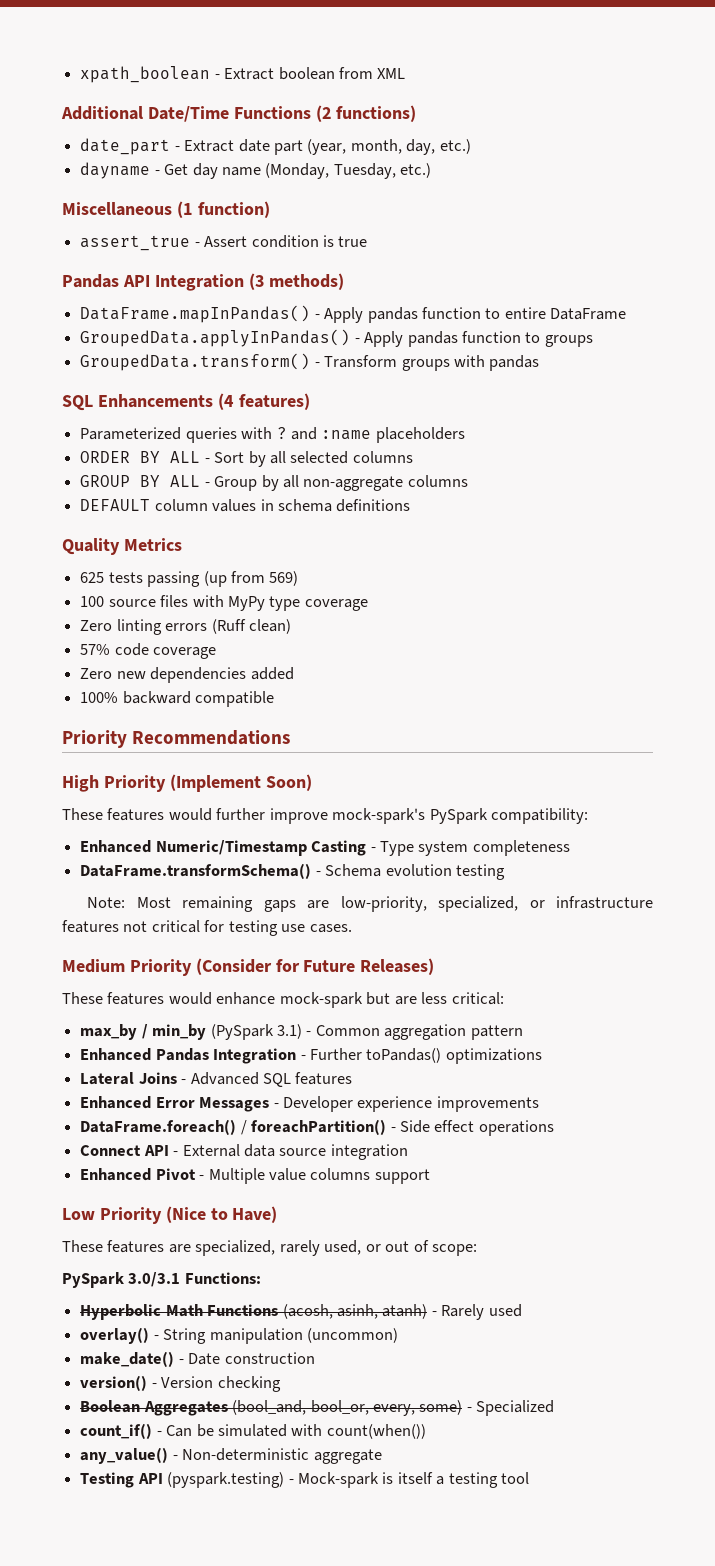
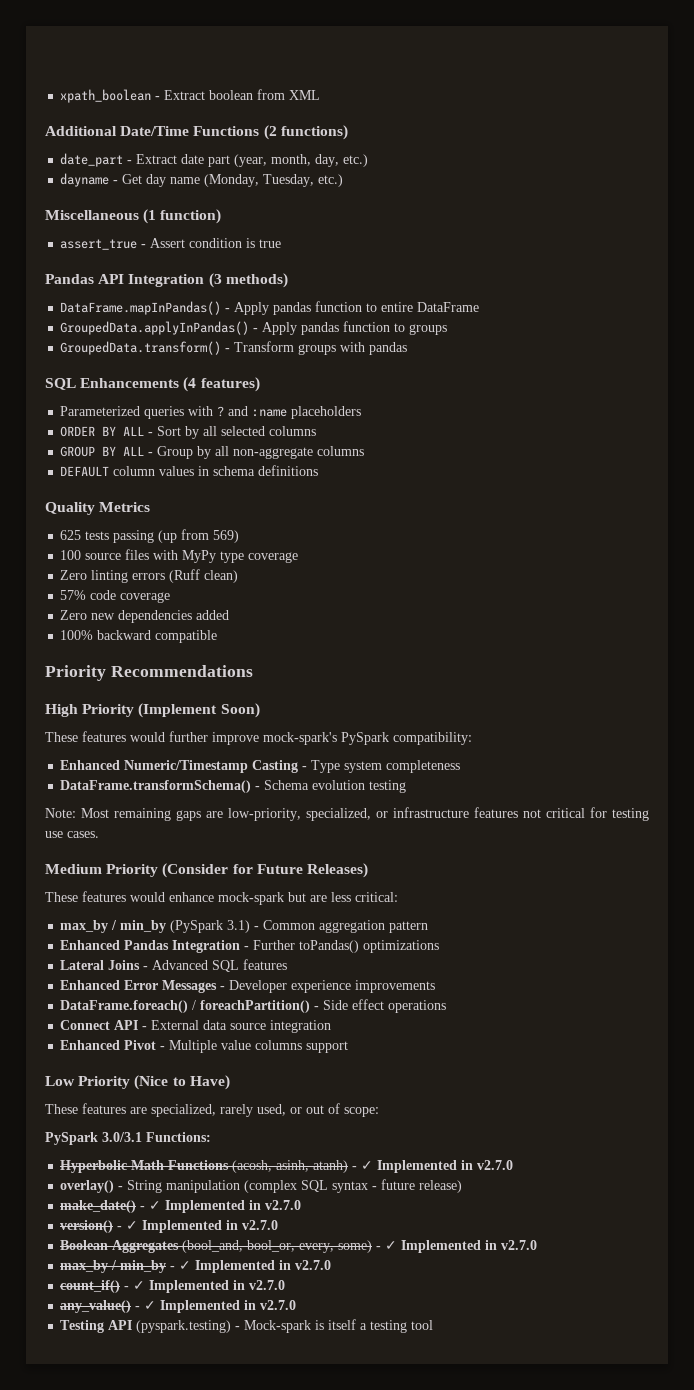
[441,1304,522,1320] Rarely used -> [361,1160,514,1173] ✓ Implemented in v2.7.0
[306,1328,398,1343] [80,1351,315,1367] [80,1375,281,1392] (uncommon) // make_date() - Date construction // version() - Version checking -> [244,1179,463,1193] [60,1200,302,1213] [60,1220,279,1233] (complex SQL syntax - future release) // make_date() - ✓ Implemented in v2.7.0 // version() - ✓ Implemented in v2.7.0
[476,1400,555,1416] [80,1423,426,1439] [80,1447,382,1464] Specialized // count_if() - Can be simulated with count(when()) // any_value() - Non-deterministic aggregate -> [385,1240,538,1253] [60,1260,332,1273] [60,1280,286,1293] [60,1300,297,1313] ✓ Implemented in v2.7.0 // max_by / min_by - ✓ Implemented in v2.7.0 // count_if() - ✓ Implemented in v2.7.0 // any_value() - ✓ Implemented in v2.7.0

